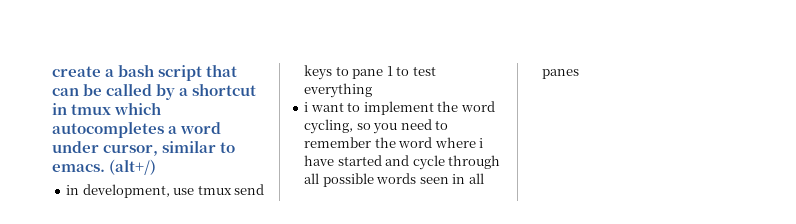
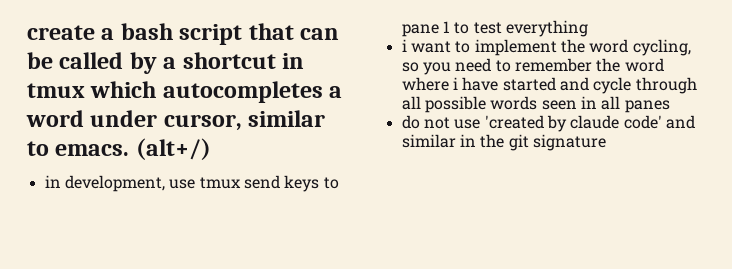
(580, 74) none -> [401,115,695,132] [401,134,606,151] // do not use 'created by claude code' and similar in the git signature

